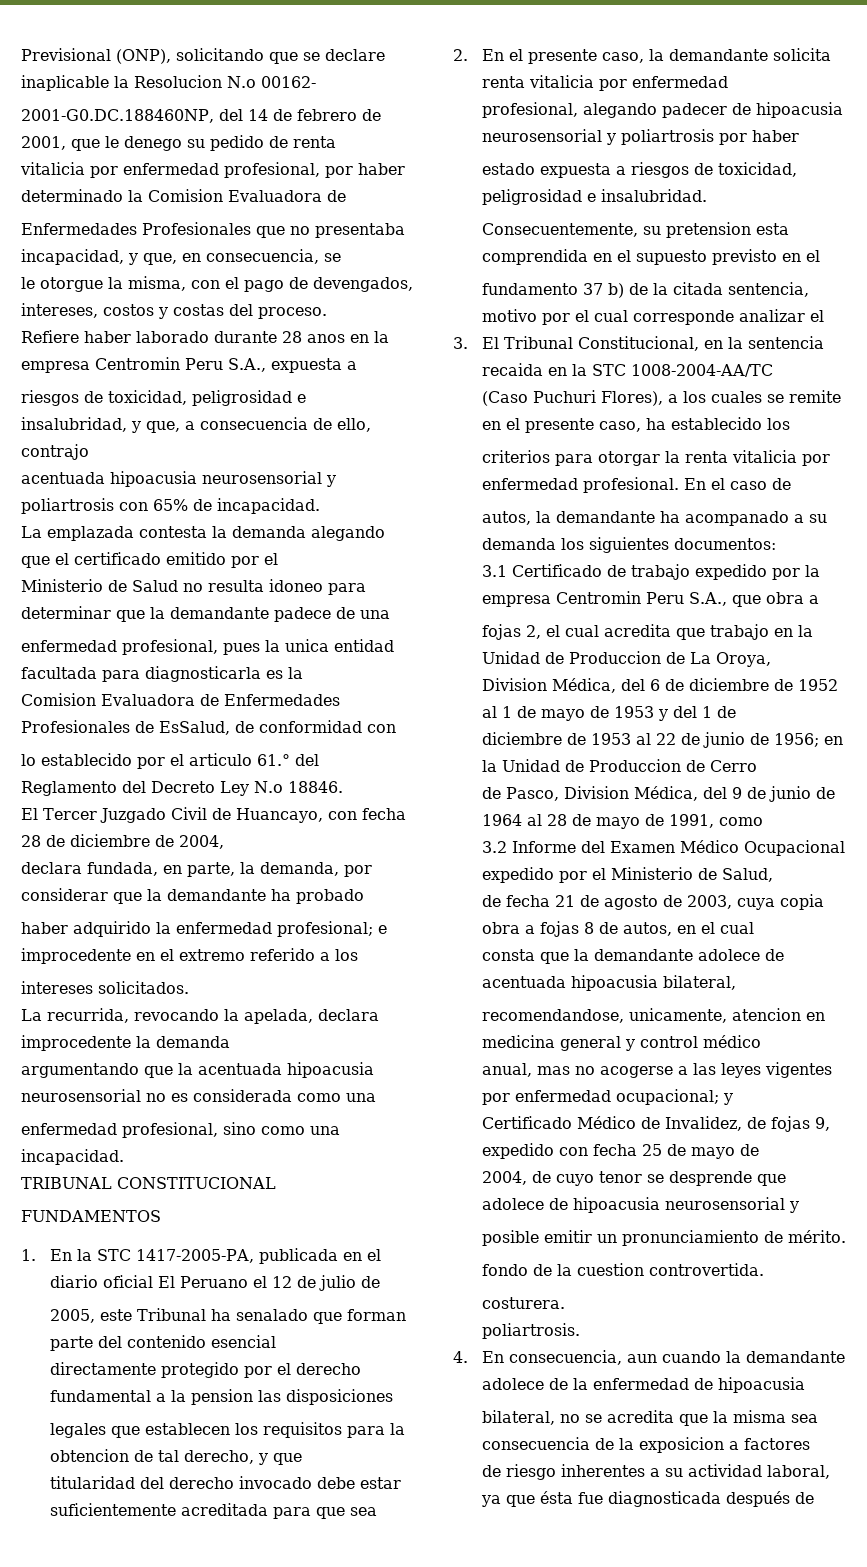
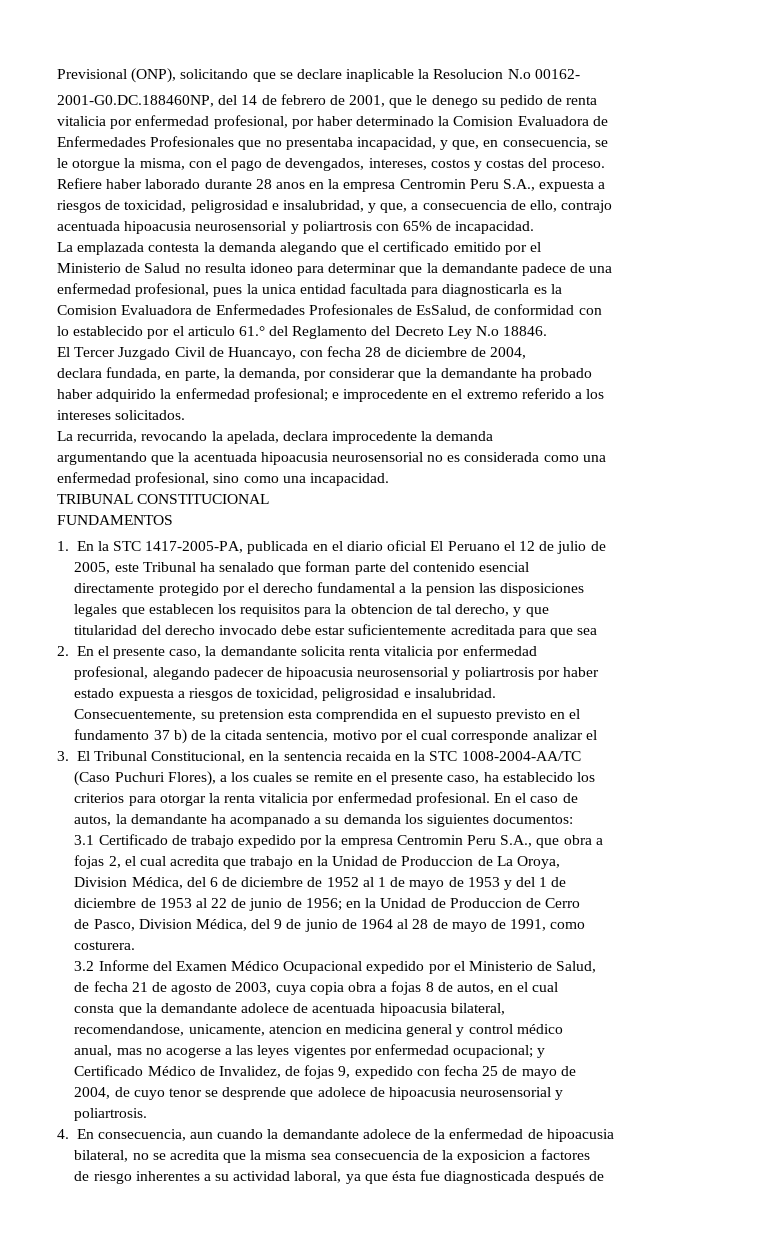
(763, 821) none -> [74,941,136,950] // costurera.
[481,1230,846,1246] [481,1263,764,1276] [481,1297,565,1309] // posible emitir un pronunciamiento de mérito. // fondo de la cuestion controvertida. // costurera. -> (564, 1095) none

